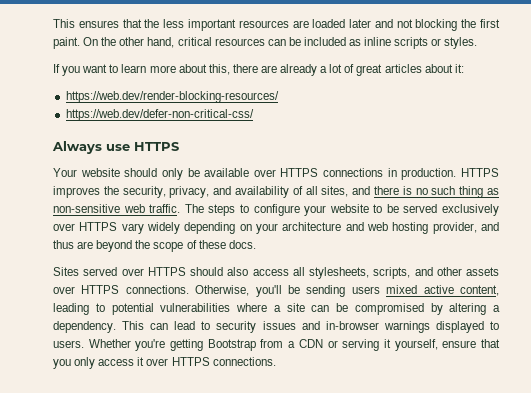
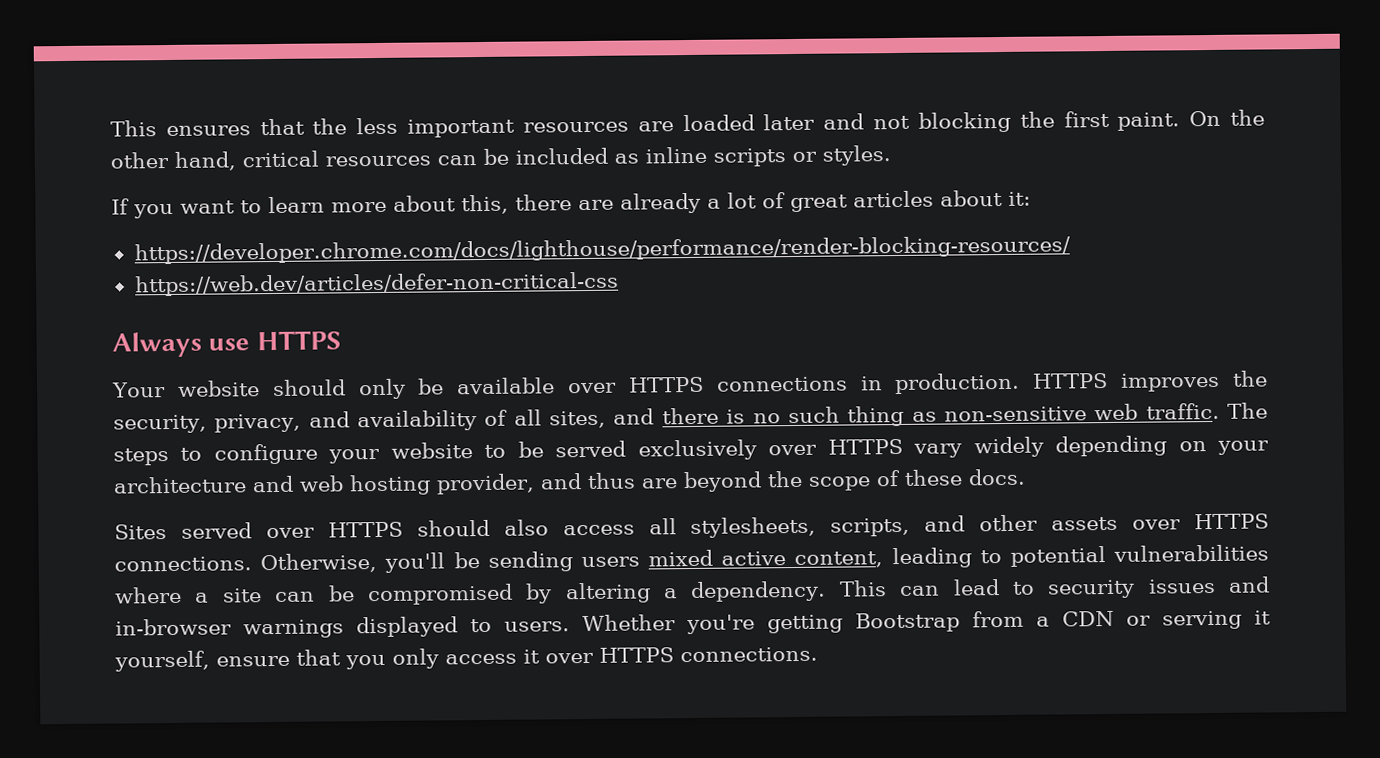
[65,91,279,103] [65,109,254,121] https://web.dev/render-blocking-resources/ // https://web.dev/defer-non-critical-css/ -> [133,235,1071,265] [133,271,619,297] https://developer.chrome.com/docs/lighthouse/performance/render-blocking-resources/ // https://web.dev/articles/defer-non-critical-css

